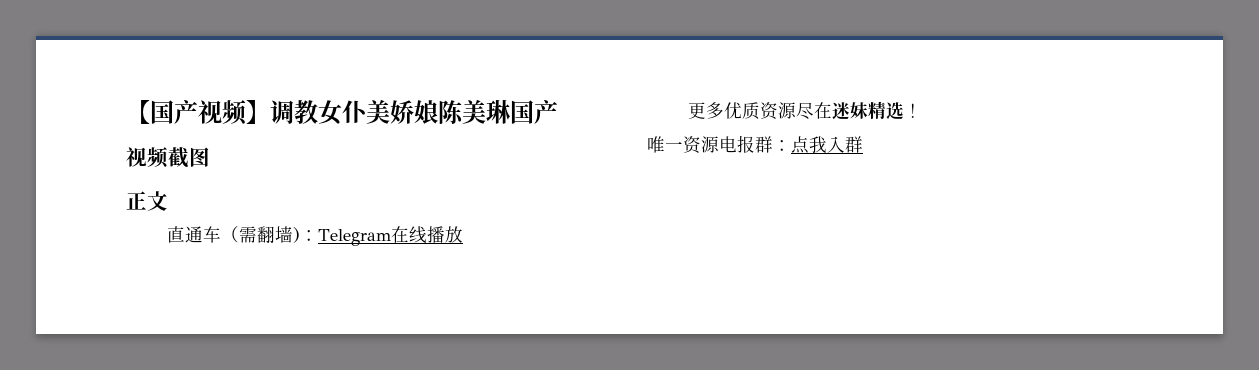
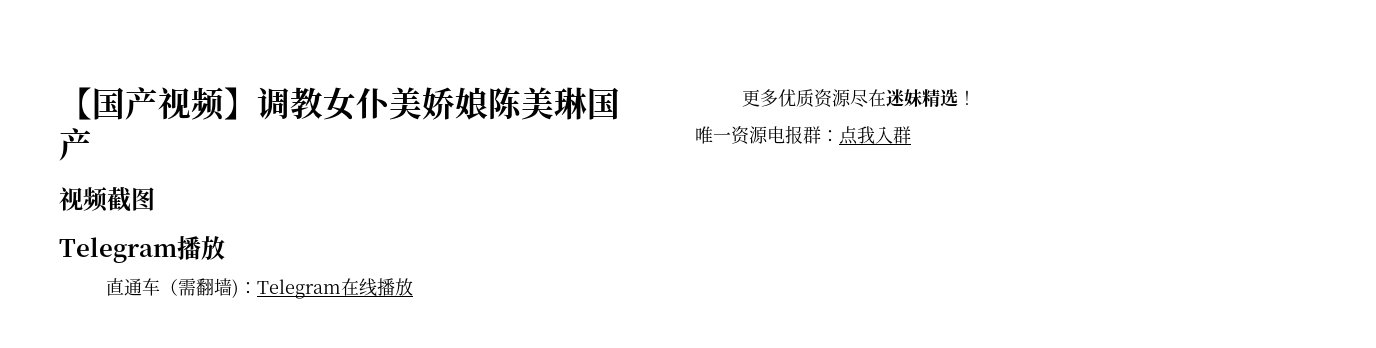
[126,191,168,211] 正文 -> [59,236,225,263] Telegram播放

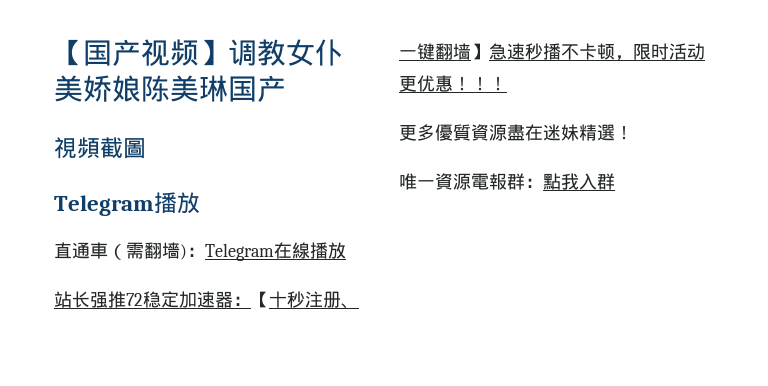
[59,187,155,212] 视频截图 -> [54,137,146,159] 視頻截圖
[141,278,232,296] 车（需翻墙 -> [90,242,180,260] 車（需翻墻
[358,278,413,297] 线播放 -> [292,242,346,259] [54,291,359,309] [399,43,705,61] [399,75,507,92] 線播放 // 站长强推72稳定加速器：【十秒注册、一键翻墙】急速秒播不卡顿，限时活动更优惠！！！
[777,89,868,108] 优质资源尽 -> [435,124,525,141] 優質資源盡
[939,89,958,107] 选 -> [597,124,615,141] 選
[731,125,858,145] 资源电报群：点 -> [435,173,561,190] 資源電報群：點

